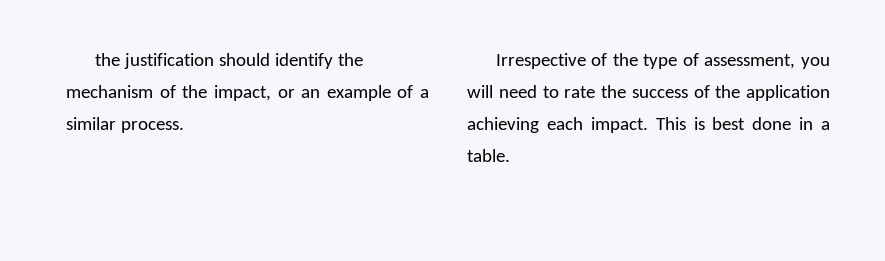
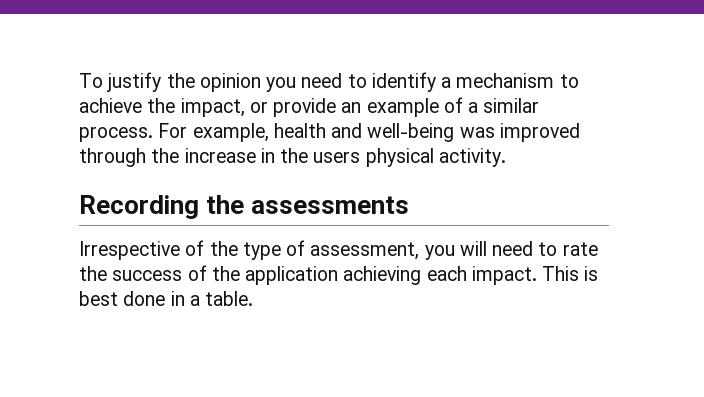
[94,53,363,69] [66,85,176,98] the justification should identify the mechanism of -> [79,72,579,92] [79,98,142,113] To justify the opinion you need to identify a mechanism to achieve
(295, 93) none -> [273,98,337,117] provide
(184, 127) none -> [158,123,580,142] [79,148,506,167] [79,195,410,219] For example, health and well-being was improved through the increase in the users physical activity. // Recording the assessments

